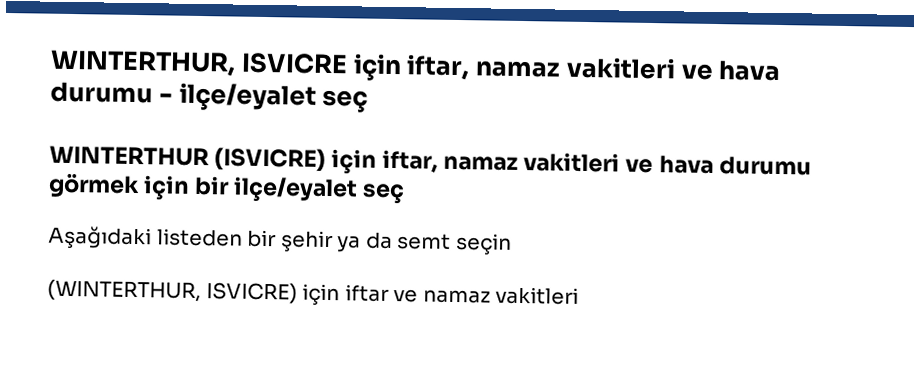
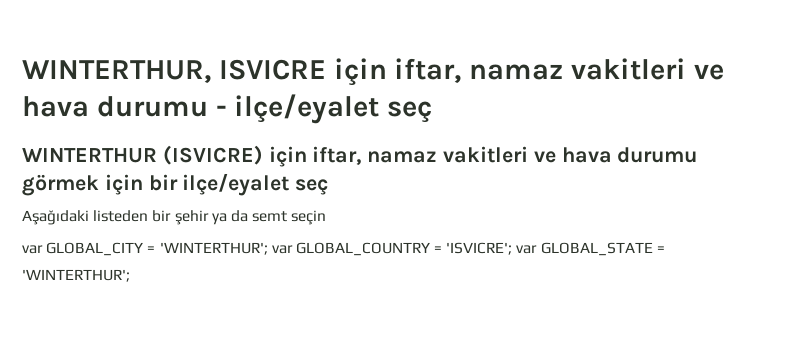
[47,279,580,306] (WINTERTHUR, ISVICRE) için iftar ve namaz vakitleri -> [22,242,665,256] [22,269,130,282] var GLOBAL_CITY = 'WINTERTHUR'; var GLOBAL_COUNTRY = 'ISVICRE'; var GLOBAL_STATE = 'WINTERTHUR';

